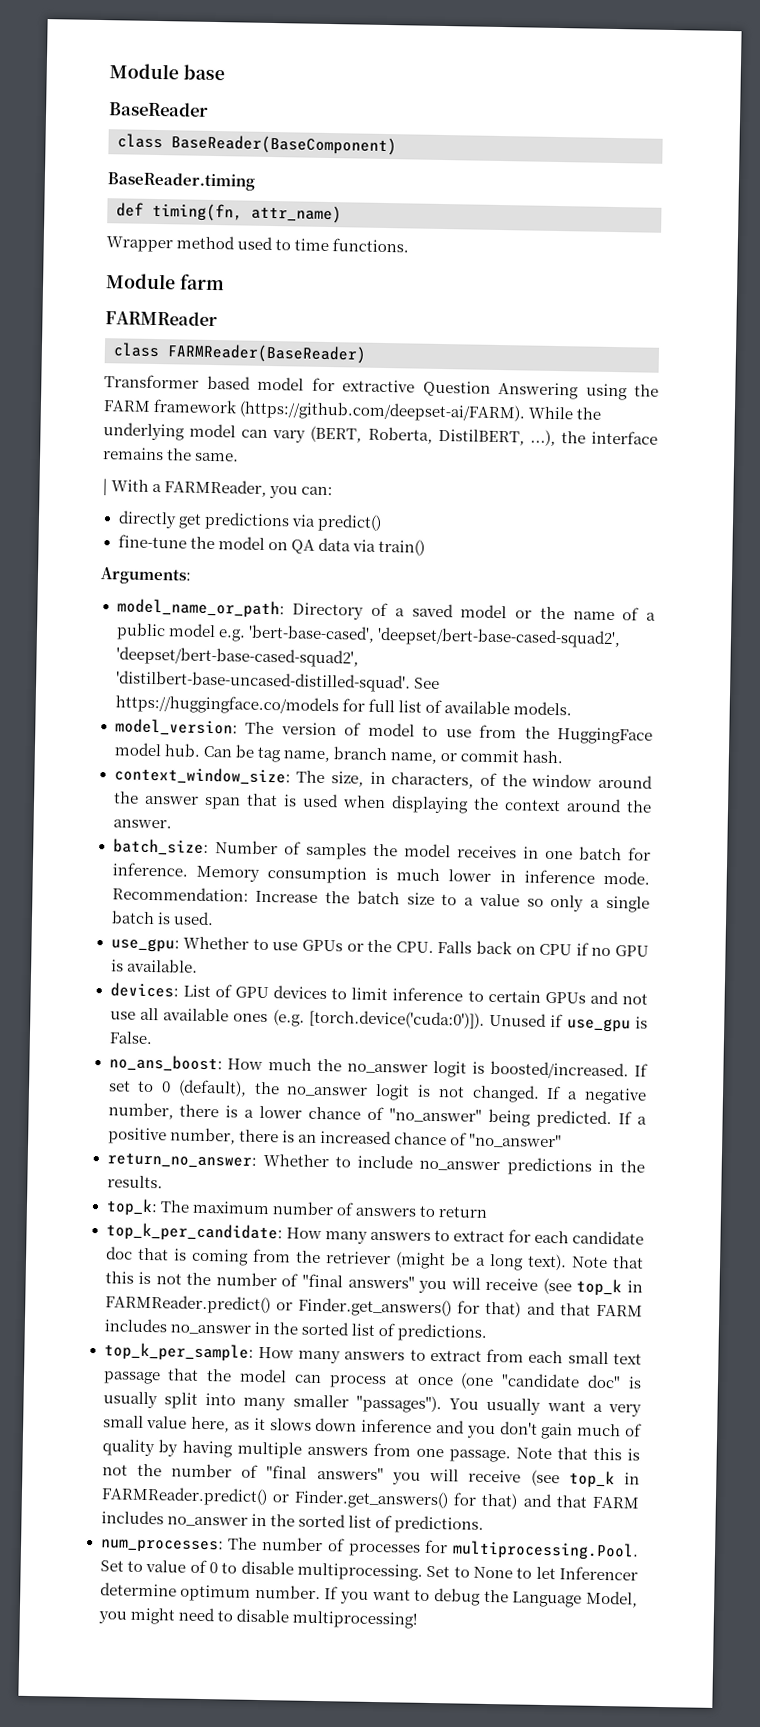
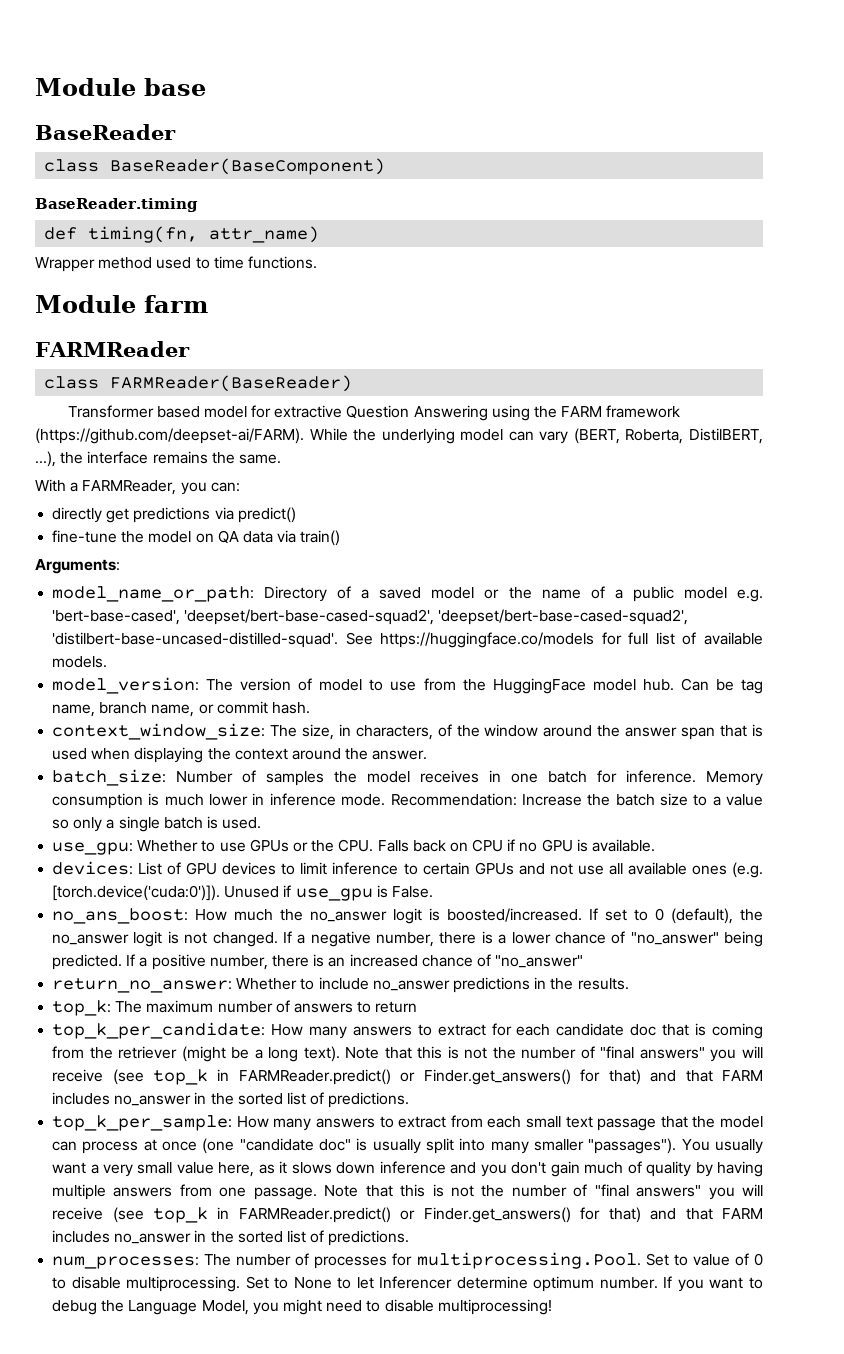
[102,478,108,496] | -> (281, 459) none

